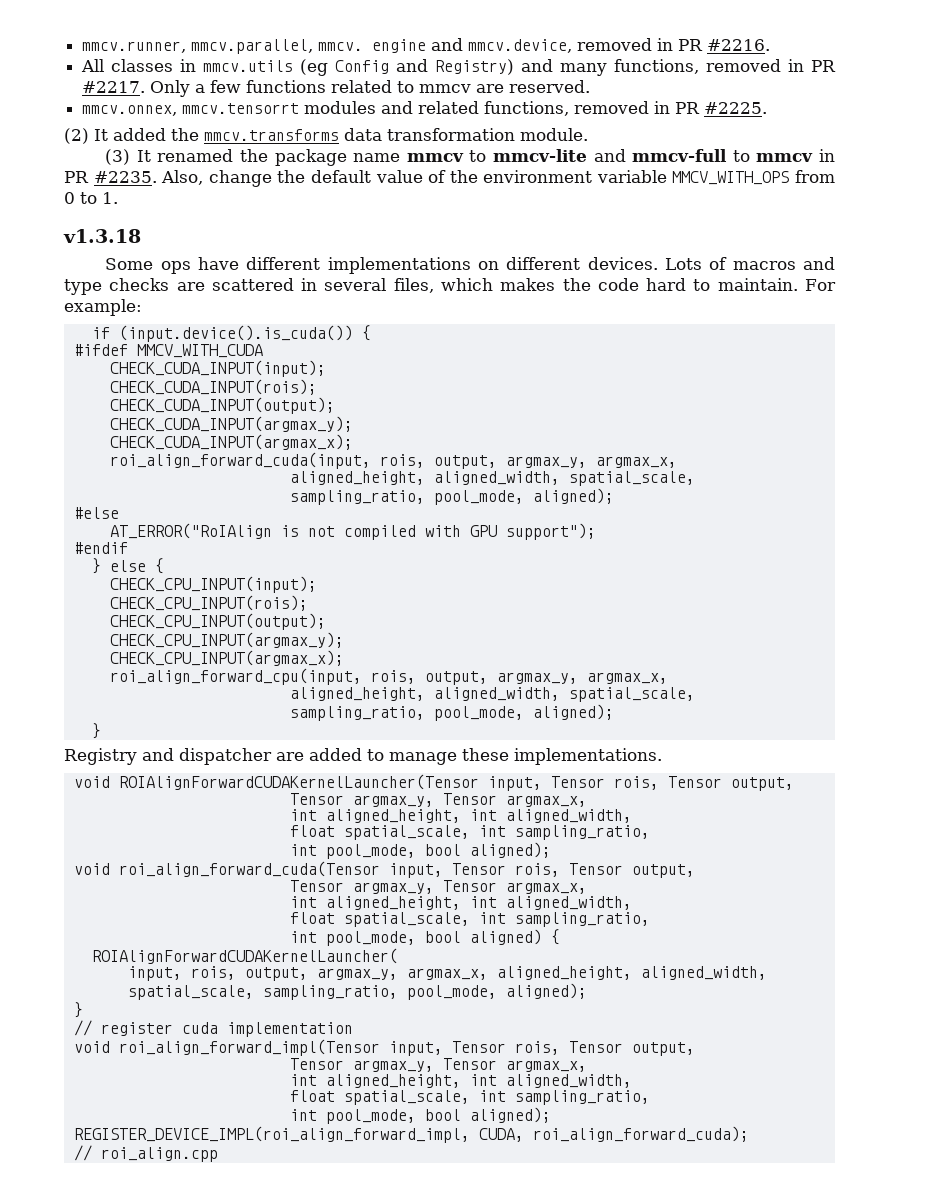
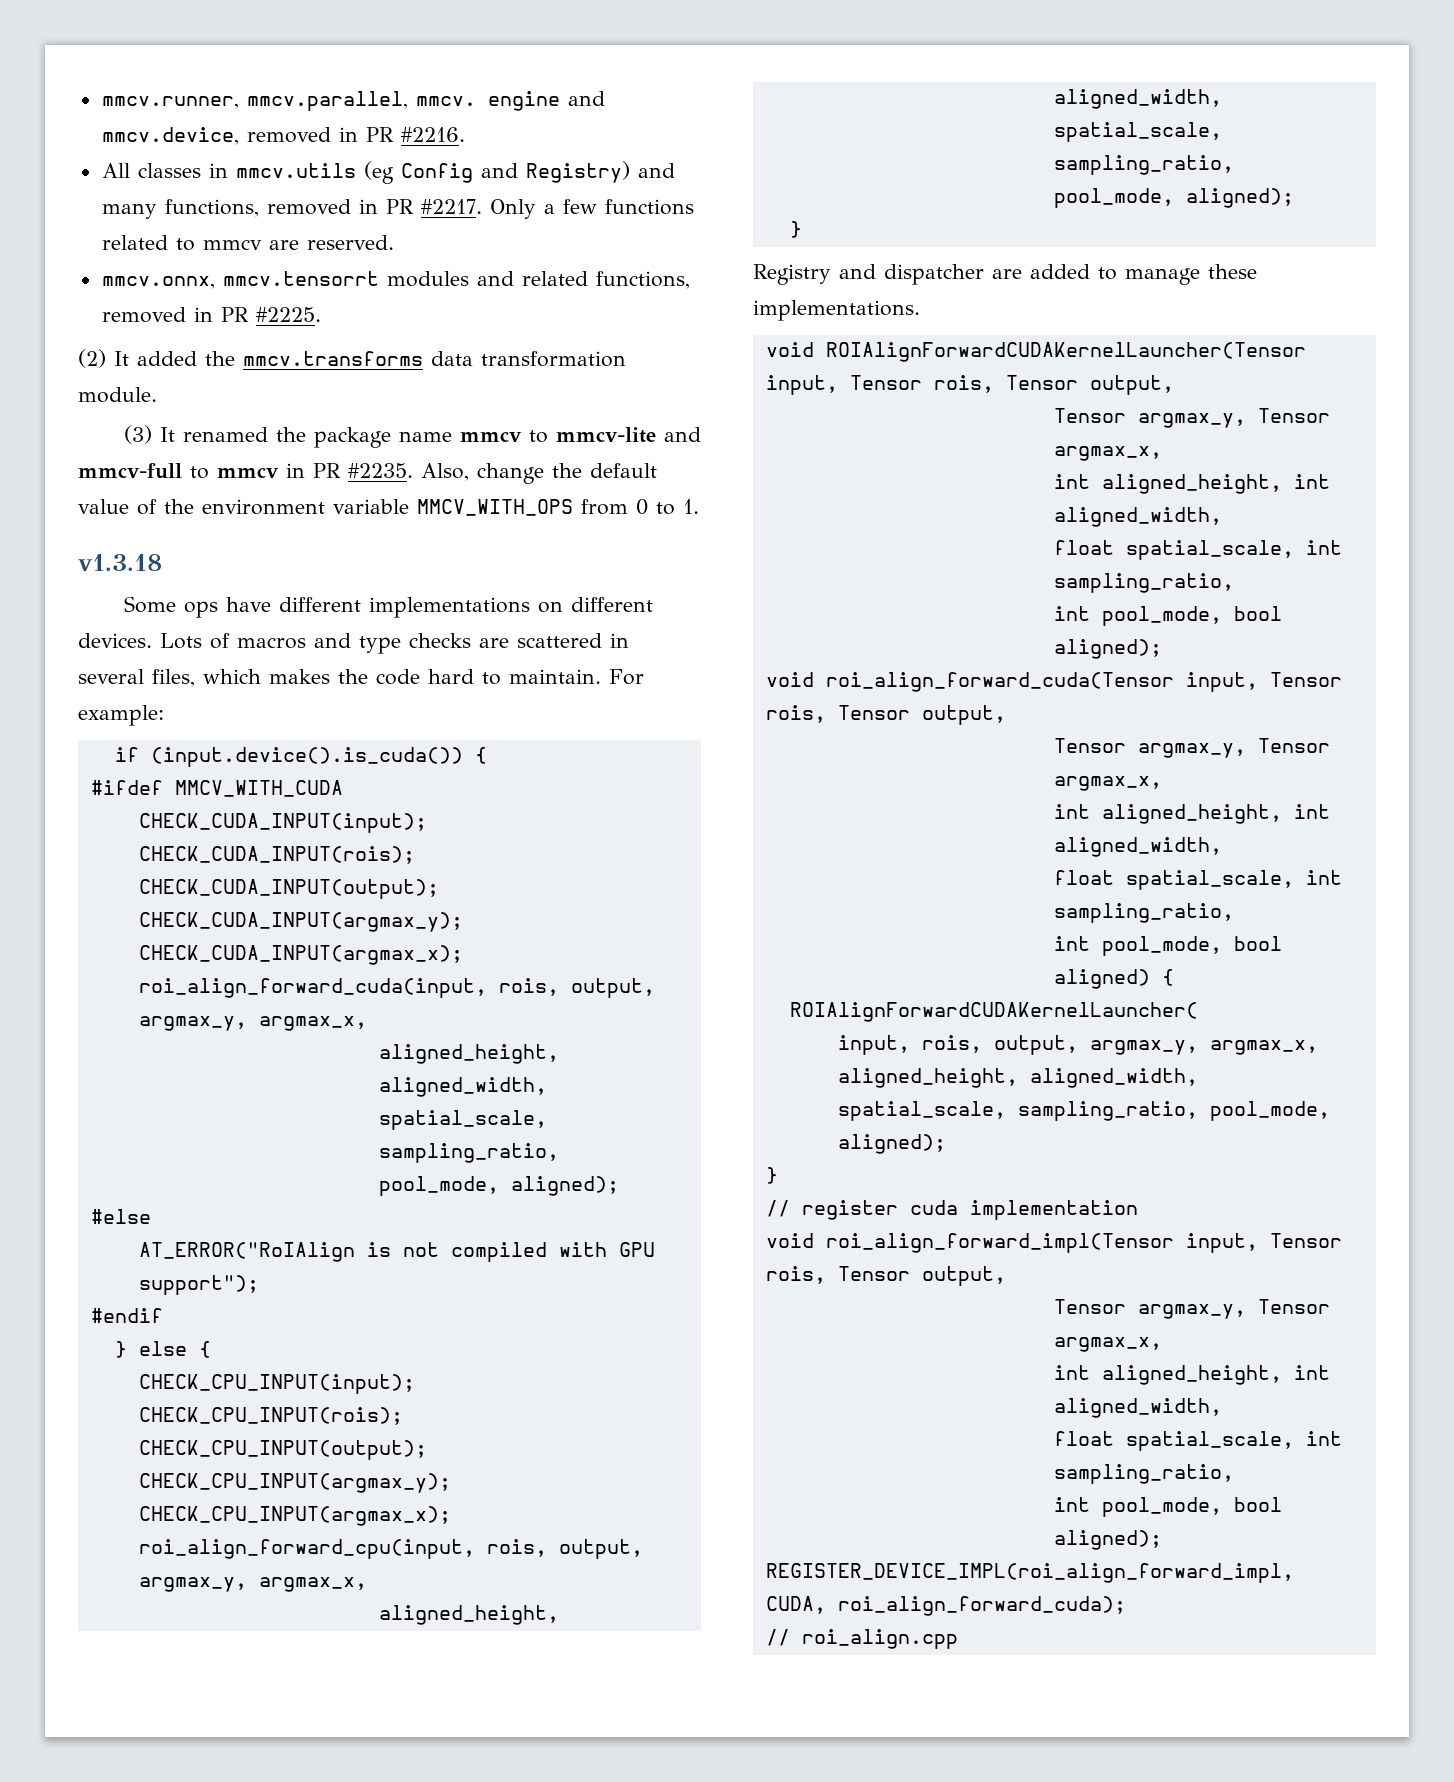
[82,105,178,116] mmcv.onnex, -> [101,276,215,289] mmcv.onnx,

